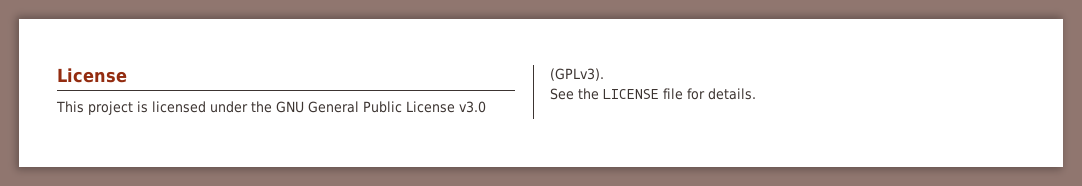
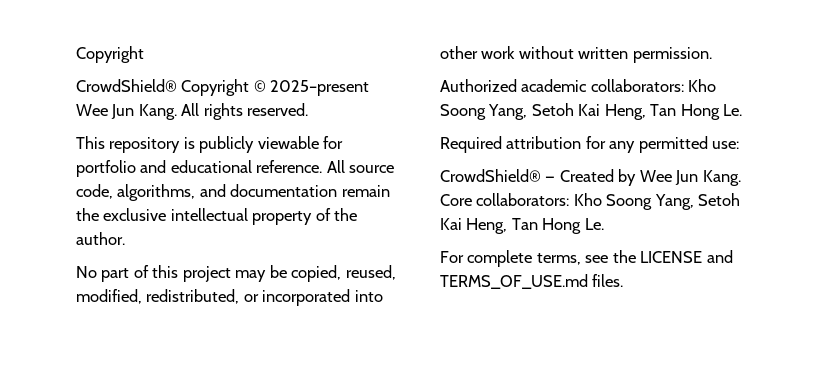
[57,68,127,83] [56,101,486,115] [550,68,604,81] [550,88,756,100] License // This project is licensed under the GNU General Public License v3.0 (GPLv3). // See the LICENSE file for details. -> [76,46,144,63] [76,79,370,96] [76,103,309,120] [76,136,344,153] [76,160,395,177] [76,184,390,201] [76,208,358,225] [76,232,125,245] [76,265,396,282] [76,289,383,306] [440,46,712,63] [440,79,717,92] [440,103,743,120] [440,136,740,153] [440,169,741,186] [440,193,741,210] [440,218,604,234] [440,250,733,267] [440,274,624,289] Copyright // CrowdShield® Copyright © 2025–present Wee Jun Kang. All rights reserved. // This repository is publicly viewable for portfolio and educational reference. All source code, algorithms, and documentation remain the exclusive intellectual property of the author. // No part of this project may be copied, reused, modified, redistributed, or incorporated into other work without written permission. // Authorized academic collaborators: Kho Soong Yang, Setoh Kai Heng, Tan Hong Le. // Required attribution for any permitted use: // CrowdShield® — Created by Wee Jun Kang. Core collaborators: Kho Soong Yang, Setoh Kai Heng, Tan Hong Le. // For complete terms, see the LICENSE and TERMS_OF_USE.md files.

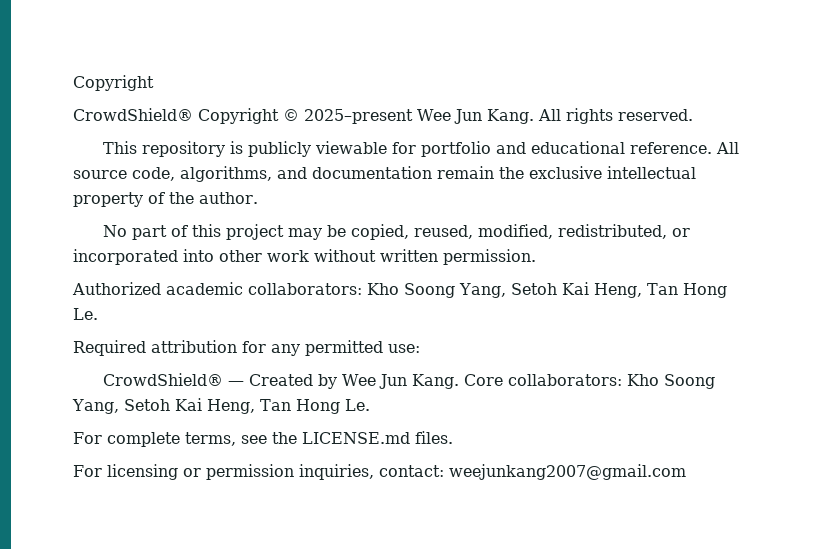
[640,250,733,263] [440,274,624,289] LICENSE and TERMS_OF_USE.md files. -> [301,431,453,444] [73,464,686,480] LICENSE.md files. // For licensing or permission inquiries, contact: weejunkang2007@gmail.com

